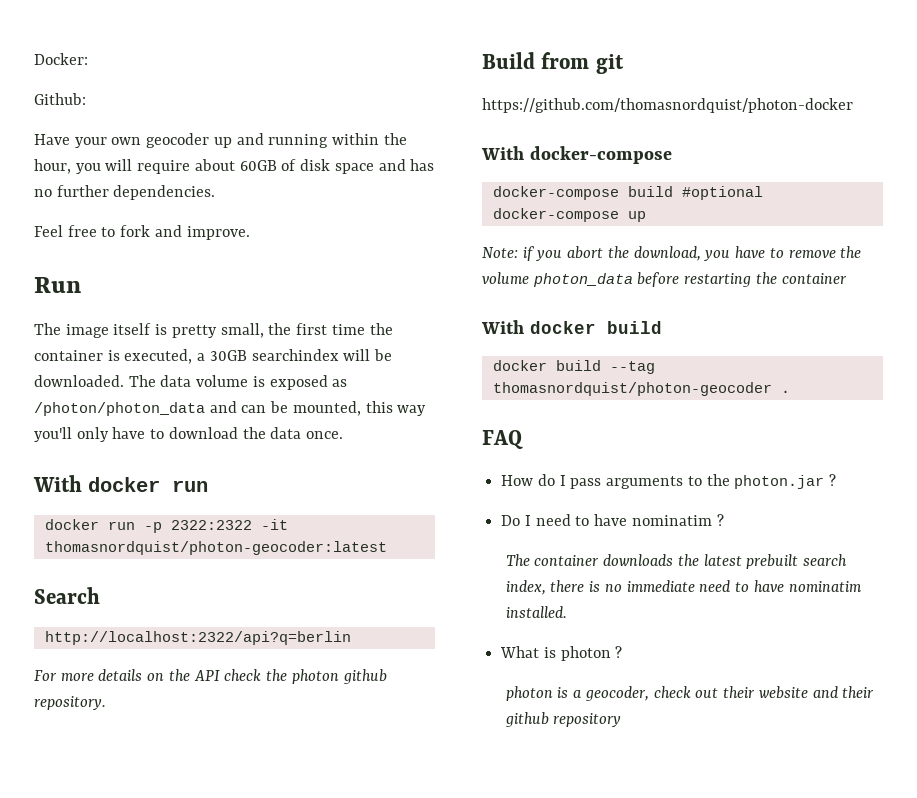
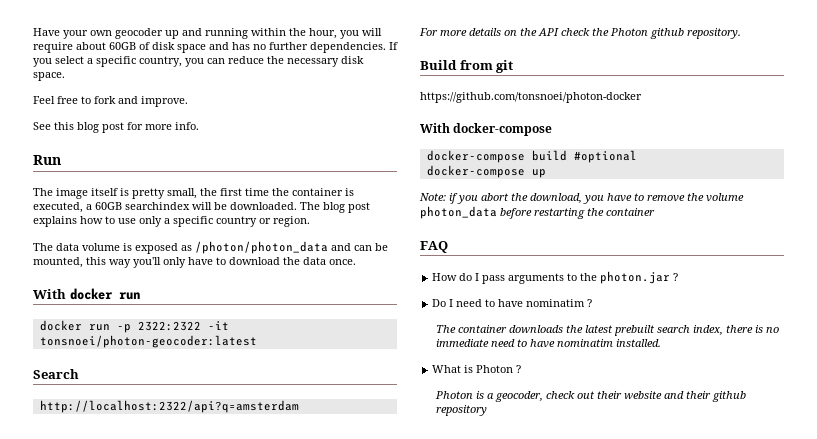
[34,53,88,65] [34,93,86,105] Docker: // Github: // -> (33, 32) none
(216, 192) none -> [389,42,398,50] [33,56,364,67] [33,72,65,81] If you select a specific country, you can reduce the necessary disk space.
(250, 233) none -> [33,122,199,133] // See this blog post for more info.
[209,350,247,361] 30GB -> [95,202,122,210] 60GB
(156, 381) none -> [323,202,370,213] [33,216,310,227] [33,243,53,251] blog post explains how to use only a specific country or region. // The
[44,541,387,555] thomasnordquist/photon-geocoder:latest -> [39,335,257,348] tonsnoei/photon-geocoder:latest
[44,631,351,645] http://localhost:2322/api?q=berlin -> [39,400,299,413] http://localhost:2322/api?q=amsterdam
[291,669,339,684] photon -> [610,28,648,36] Photon
[482,98,853,113] https://github.com/thomasnordquist/photon-docker -> [420,92,642,103] https://github.com/tonsnoei/photon-docker
[481,320,662,334] [492,360,655,374] [492,382,790,396] // With docker build // docker build --tag thomasnordquist/photon-geocoder . -> (655, 212) none
[560,646,623,661] [505,686,553,701] photon ? // photon -> [476,365,522,373] [435,391,474,399] Photon ? // Photon

